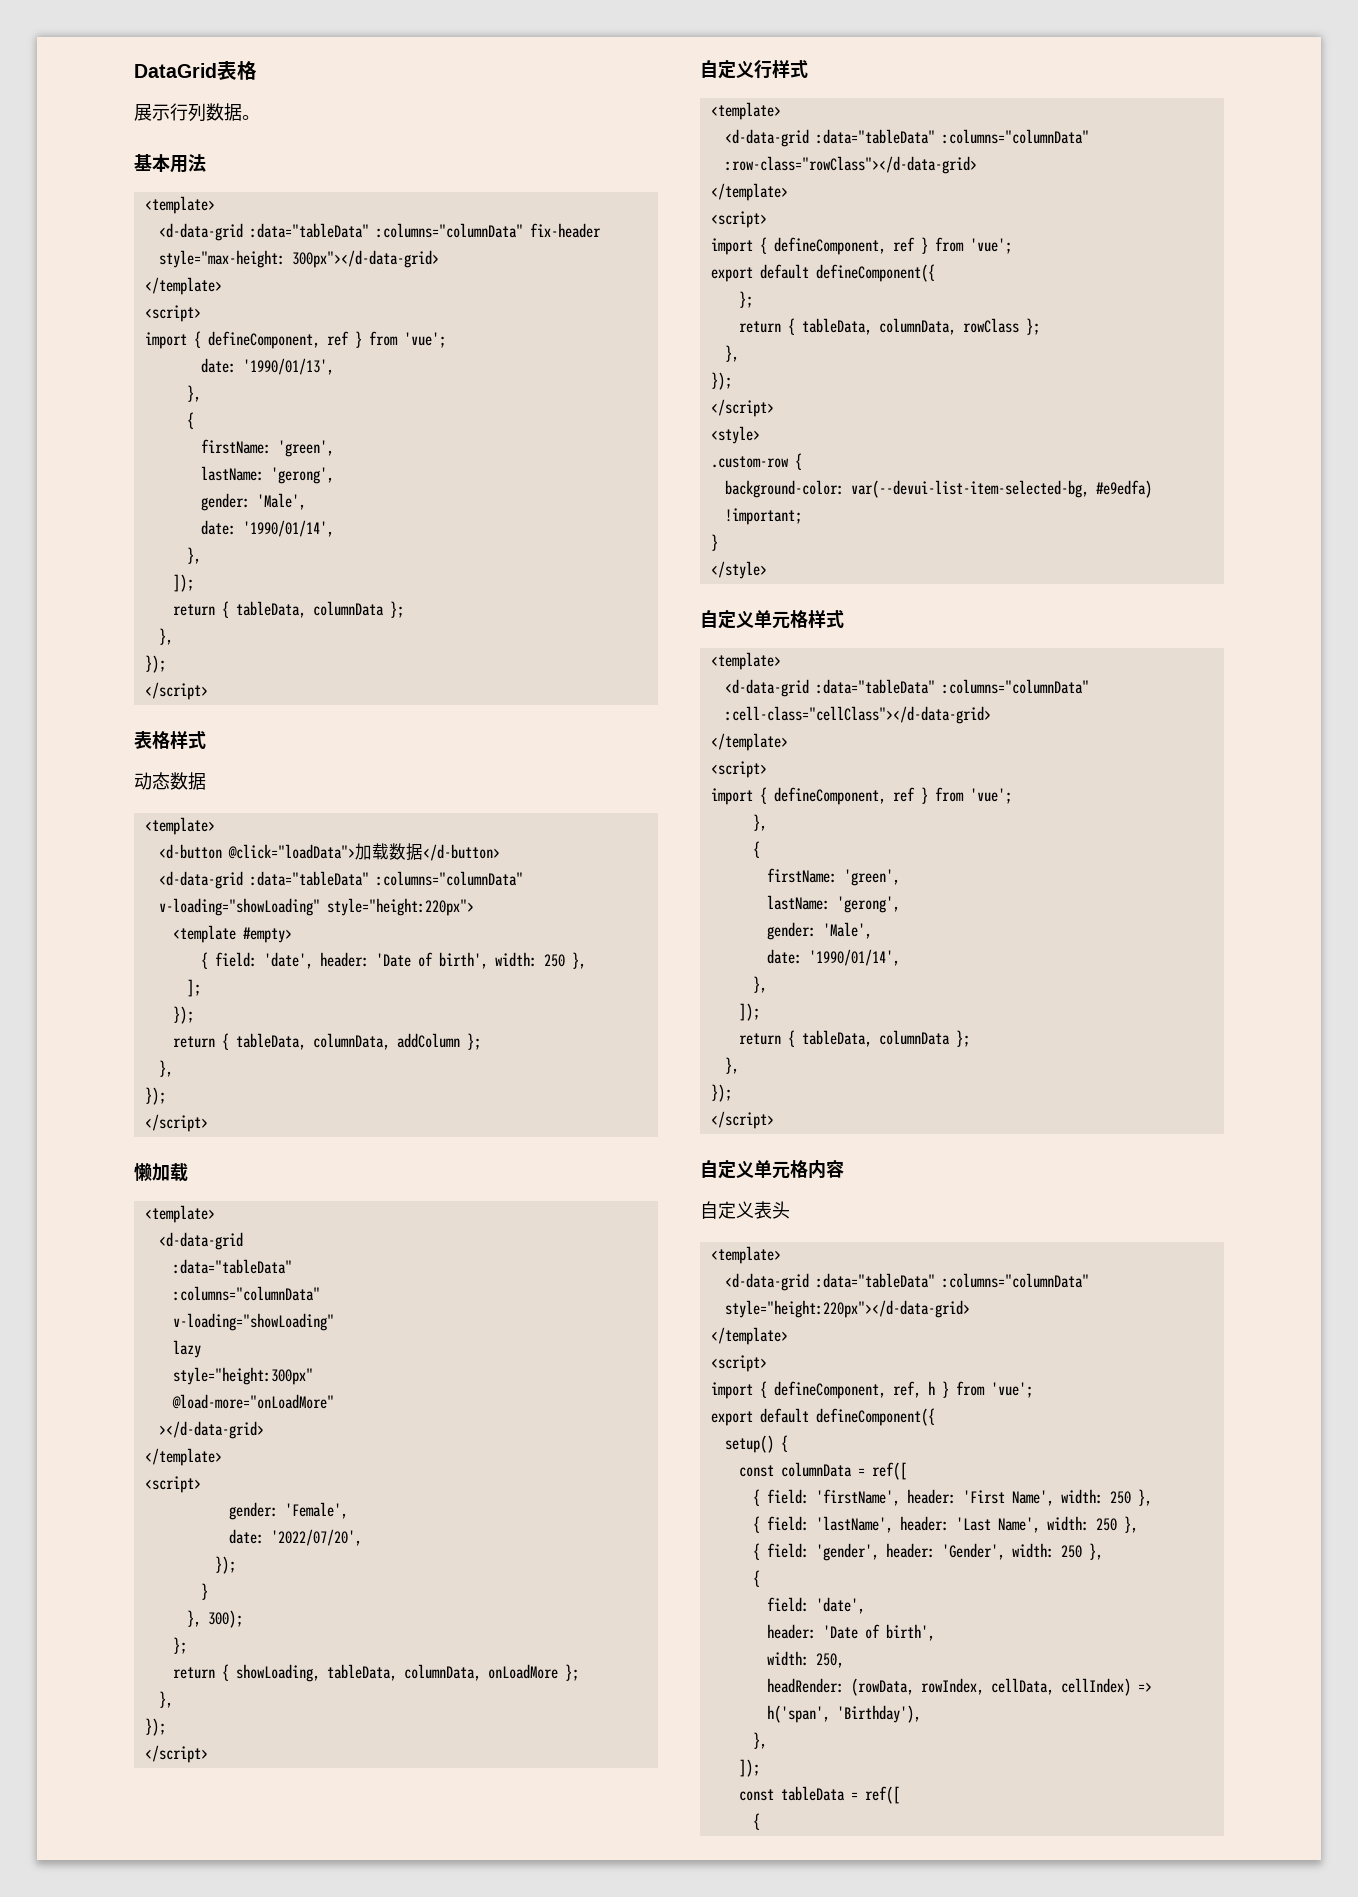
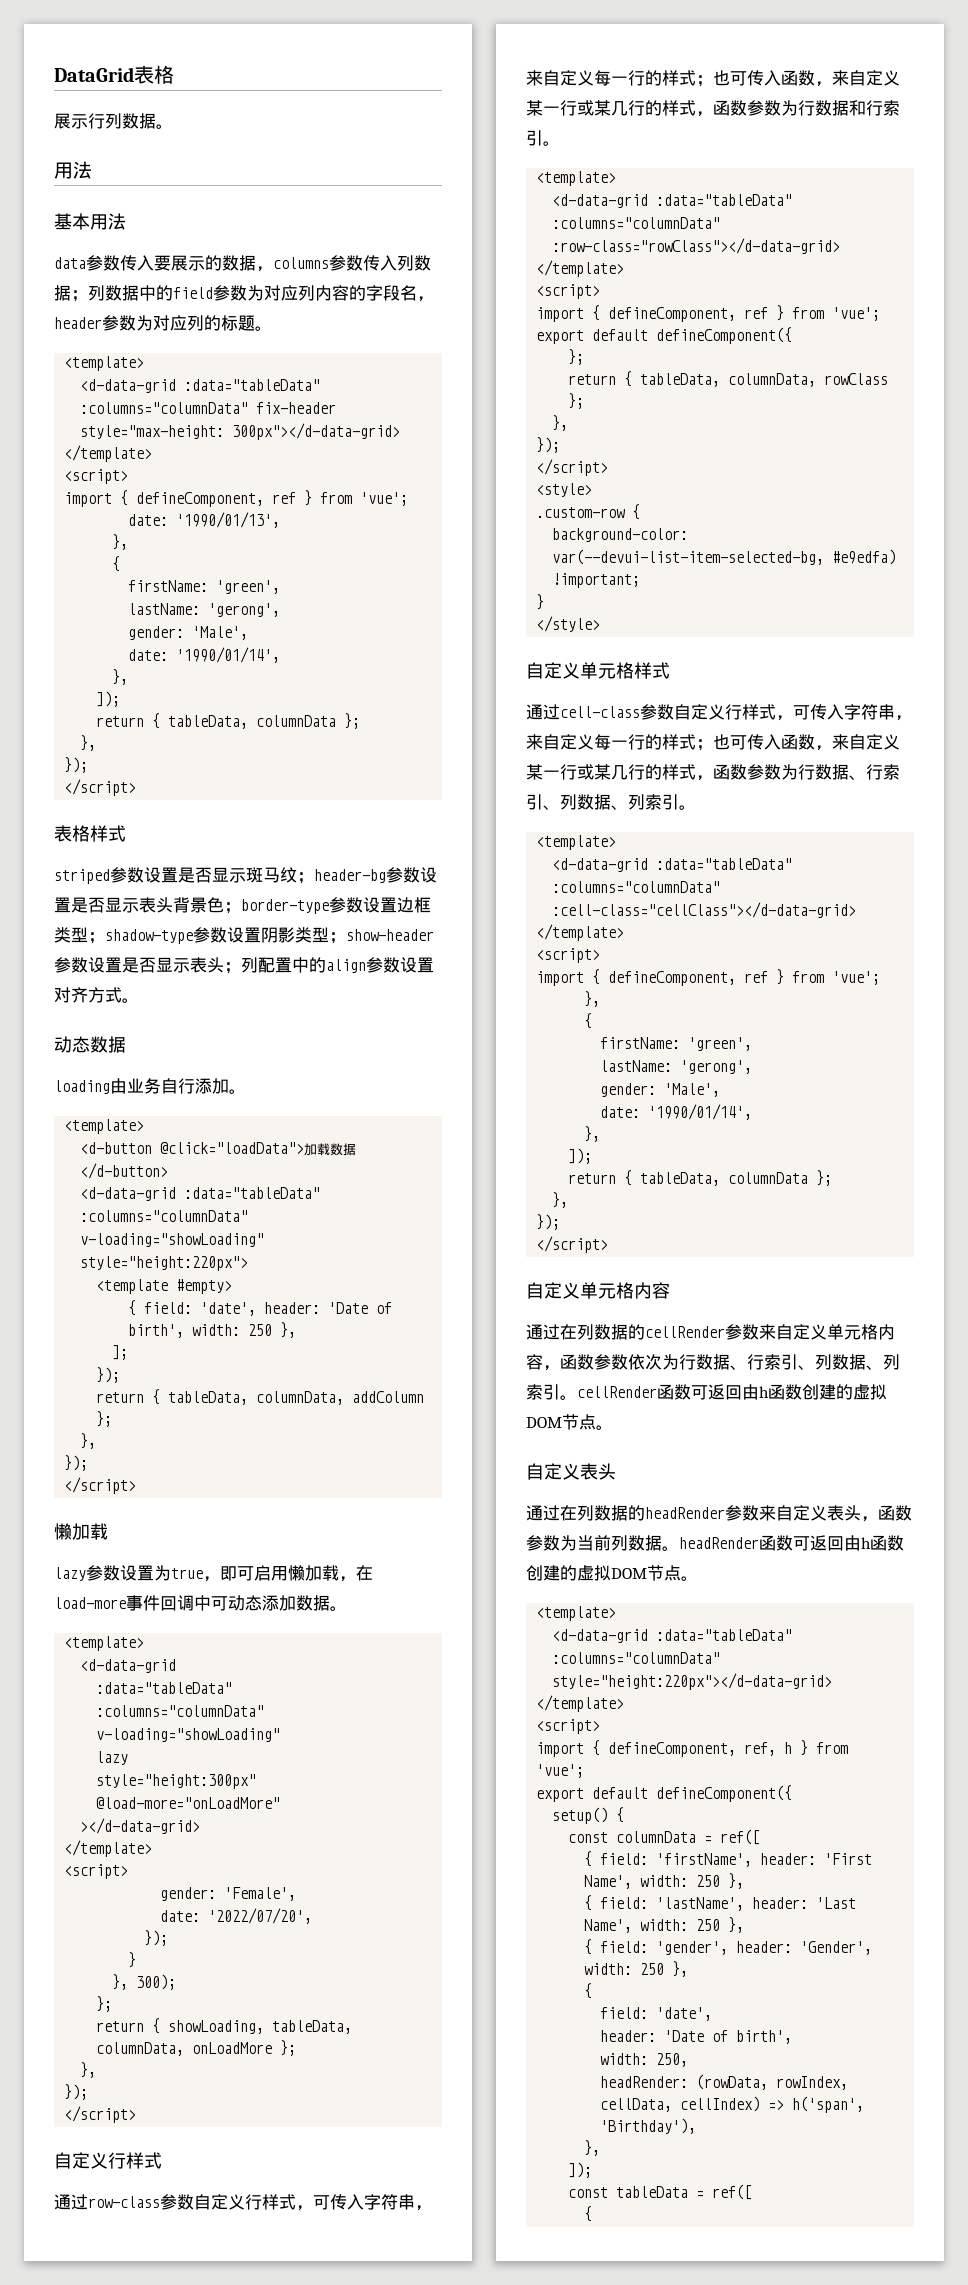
(260, 117) none -> [54,161,92,179] // 用法
(206, 163) none -> [54,255,431,272] [54,285,434,302] [54,315,272,331] // data参数传入要展示的数据，columns参数传入列数据；列数据中的field参数为对应列内容的字段名，header参数为对应列的标题。
[134,772,206,790] 动态数据 -> [54,867,437,884] [54,897,431,914] [54,927,434,944] [54,957,434,974] [54,987,139,1003] [54,1036,126,1053] [54,1078,246,1094] striped参数设置是否显示斑马纹；header-bg参数设置是否显示表头背景色；border-type参数设置边框类型；shadow-type参数设置阴影类型；show-header参数设置是否显示表头；列配置中的align参数设置对齐方式。 // 动态数据 // loading由业务自行添加。
(188, 1172) none -> [54,1565,373,1582] [54,1595,347,1611] // lazy参数设置为true，即可启用懒加载，在load-more事件回调中可动态添加数据。
(808, 69) none -> [54,2194,432,2211] [526,70,900,87] [526,100,900,117] [526,130,560,146] // 通过row-class参数自定义行样式，可传入字符串，来自定义每一行的样式；也可传入函数，来自定义某一行或某几行的样式，函数参数为行数据和行索引。
(844, 619) none -> [526,704,912,721] [526,734,900,751] [526,764,900,781] [526,794,696,810] // 通过cell-class参数自定义行样式，可传入字符串，来自定义每一行的样式；也可传入函数，来自定义某一行或某几行的样式，函数参数为行数据、行索引、列数据、列索引。
[700,1201,790,1219] 自定义表头 -> [526,1324,895,1340] [526,1354,900,1371] [526,1384,887,1400] [526,1414,613,1430] [526,1463,616,1480] [526,1505,912,1522] [526,1535,904,1551] [526,1565,698,1581] 通过在列数据的cellRender参数来自定义单元格内容，函数参数依次为行数据、行索引、列数据、列索引。cellRender函数可返回由h函数创建的虚拟DOM节点。 // 自定义表头 // 通过在列数据的headRender参数来自定义表头，函数参数为当前列数据。headRender函数可返回由h函数创建的虚拟DOM节点。

